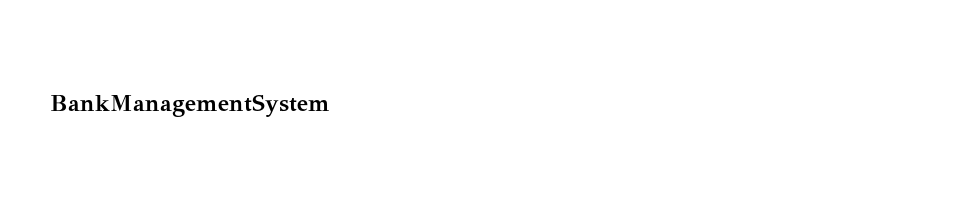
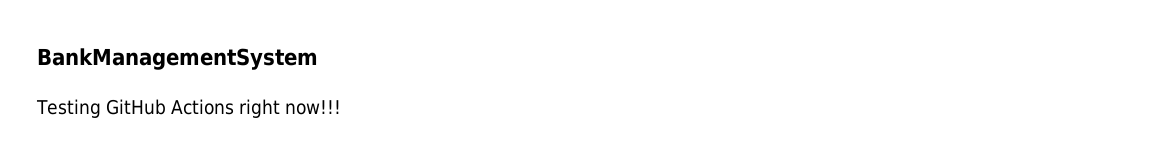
(330, 105) none -> [36,99,342,118] // Testing GitHub Actions right now!!!

